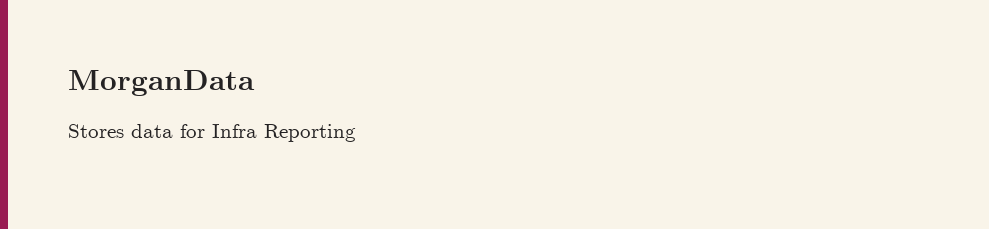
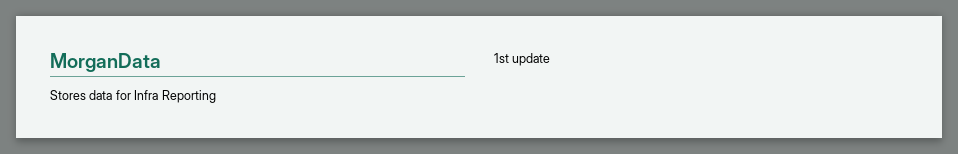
(356, 133) none -> [494,53,551,66] // 1st update

